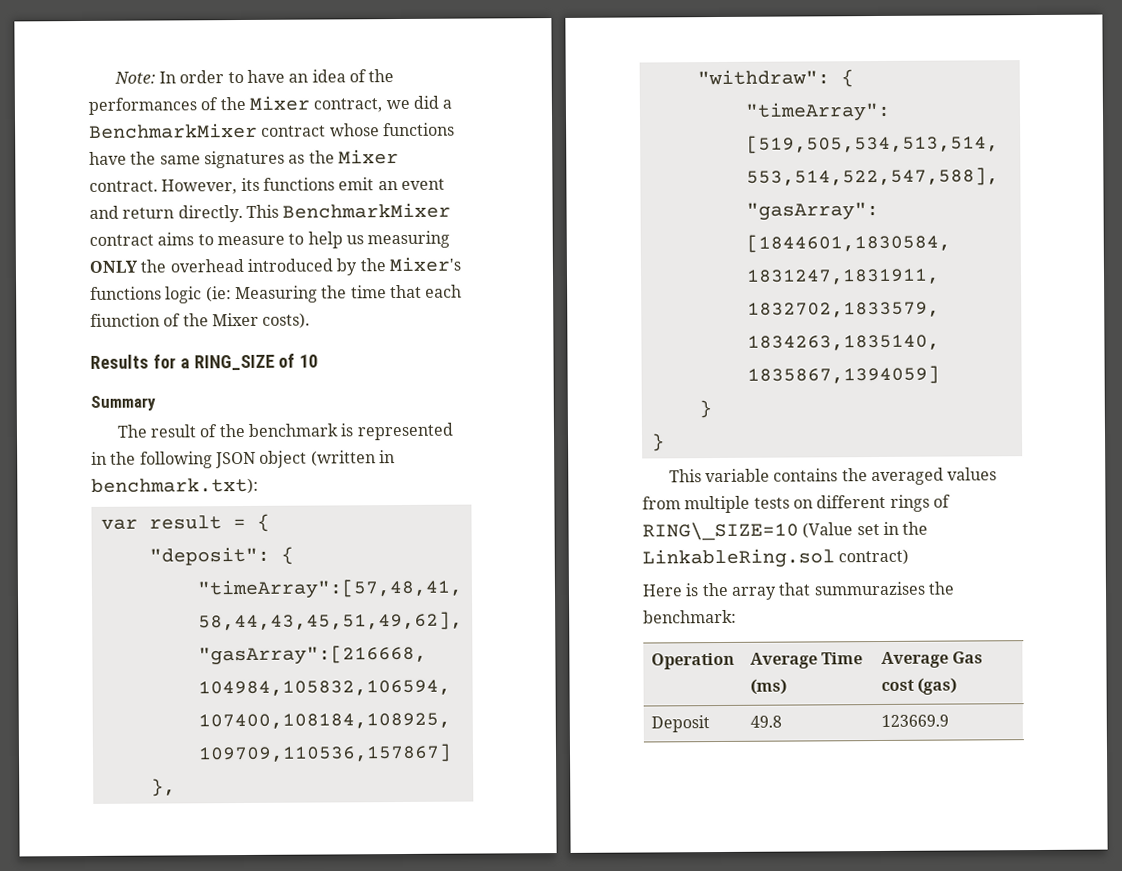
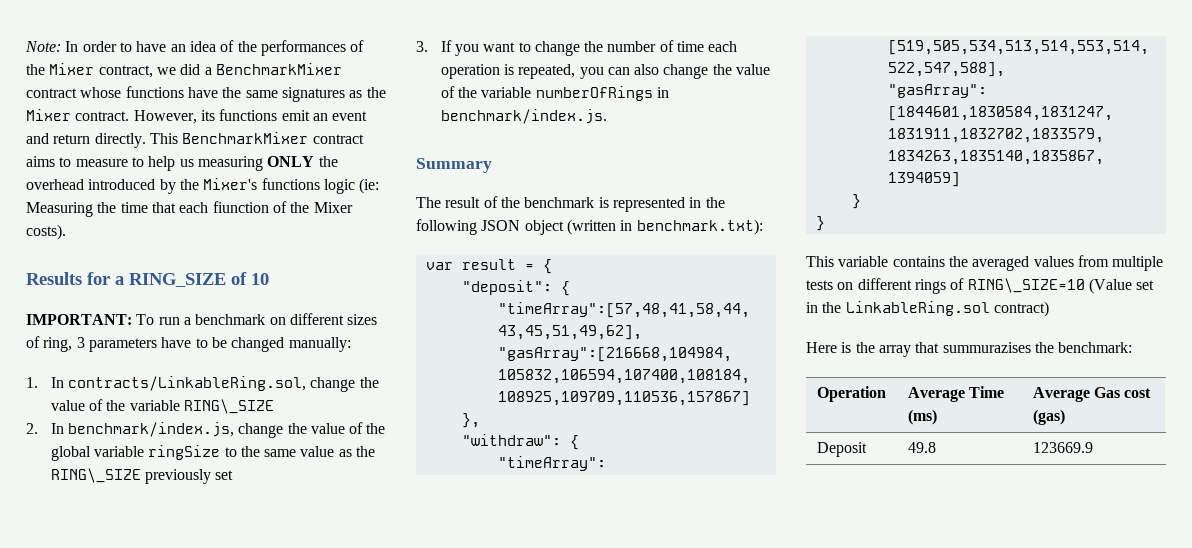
(319, 361) none -> [26,313,378,325] [26,336,351,352] [26,376,379,392] [50,399,274,414] [26,422,386,438] [50,445,376,461] [50,468,234,484] [416,40,738,56] [440,64,771,79] [440,86,669,101] [440,109,607,124] // IMPORTANT: To run a benchmark on different sizes of ring, 3 parameters have to be changed manually: // 1. In contracts/LinkableRing.sol, change the value of the variable RING\_SIZE // 2. In benchmark/index.js, change the value of the global variable ringSize to the same value as the RING\_SIZE previously set // 3. If you want to change the number of time each operation is repeated, you can also change the value of the variable numberOfRings in benchmark/index.js.

